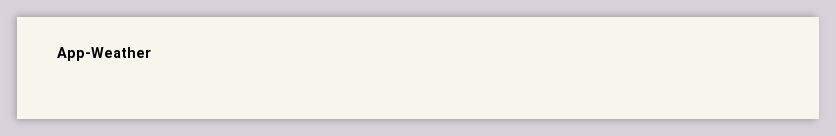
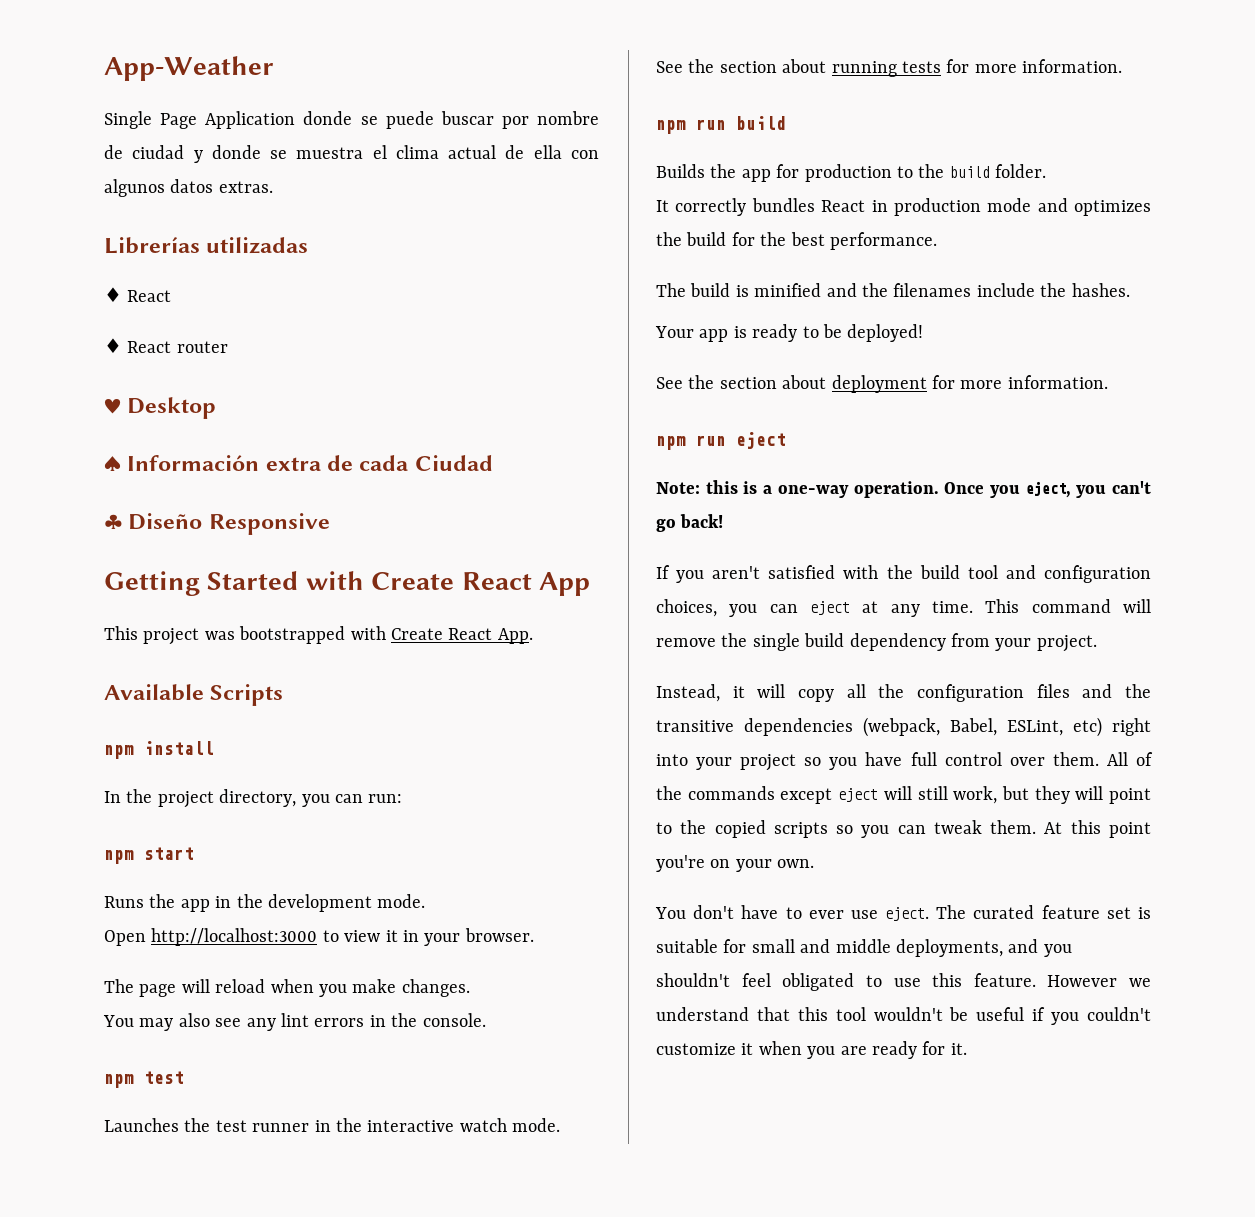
(151, 54) none -> [104,111,599,129] [104,145,599,163] [104,179,273,197] [104,237,309,254] [104,287,172,302] [104,338,228,353] [104,397,217,419] [104,455,493,471] [104,513,330,535] [104,571,591,596] [104,626,533,645] [104,684,284,706] [104,741,214,759] [104,789,403,808] [104,847,194,864] [104,894,426,912] [104,928,534,946] [104,979,470,997] [103,1013,486,1031] [104,1071,184,1088] [104,1118,561,1132] [656,59,1123,77] [656,116,786,134] [656,164,1047,182] [656,198,1151,216] [656,232,937,250] [656,283,1130,297] [655,324,924,342] [656,375,1108,393] [656,432,786,450] [656,480,1151,498] [656,514,724,532] [656,565,1151,583] [656,599,1151,617] [656,633,1097,652] [656,684,1151,702] [656,717,1151,737] [656,752,1153,771] [656,786,1151,804] [656,820,1151,838] [656,855,815,872] [655,905,1151,921] [656,939,1072,957] [656,973,1151,991] [656,1007,1151,1025] [656,1041,967,1059] // Single Page Application donde se puede buscar por nombre de ciudad y donde se muestra el clima actual de ella con algunos datos extras. // Librerías utilizadas // ♦ React // ♦ React router // ♥ Desktop // ♠ Información extra de cada Ciudad // ♣ Diseño Responsive // Getting Started with Create React App // This project was bootstrapped with Create React App. // Available Scripts // npm install // In the project directory, you can run: // npm start // Runs the app in the development mode. // Open http://localhost:3000 to view it in your browser. // The page will reload when you make changes. // You may also see any lint errors in the console. // npm test // Launches the test runner in the interactive watch mode. // See the section about running tests for more information. // npm run build // Builds the app for production to the build folder. // It correctly bundles React in production mode and optimizes the build for the best performance. // The build is minified and the filenames include the hashes. // Your app is ready to be deployed! // See the section about deployment for more information. // npm run eject // Note: this is a one-way operation. Once you eject, you can't go back! // If you aren't satisfied with the build tool and configuration choices, you can eject at any time. This command will remove the single build dependency from your project. // Instead, it will copy all the configuration files and the transitive dependencies (webpack, Babel, ESLint, etc) right into your project so you have full control over them. All of the commands except eject will still work, but they will point to the copied scripts so you can tweak them. At this point you're on your own. // You don't have to ever use eject. The curated feature set is suitable for small and middle deployments, and you shouldn't feel obligated to use this feature. However we understand that this tool wouldn't be useful if you couldn't customize it when you are ready for it.

